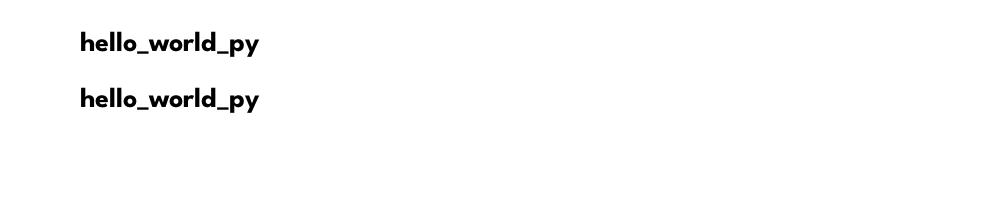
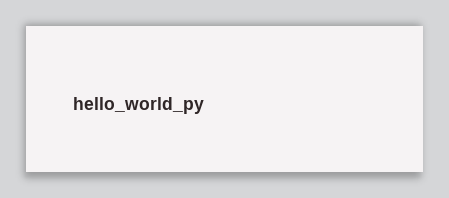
[80,31,260,57] [80,87,260,113] hello_world_py // hello_world_py -> [73,97,204,114] hello_world_py

